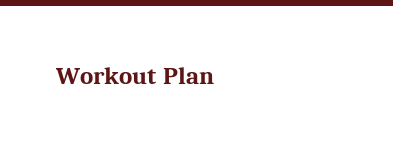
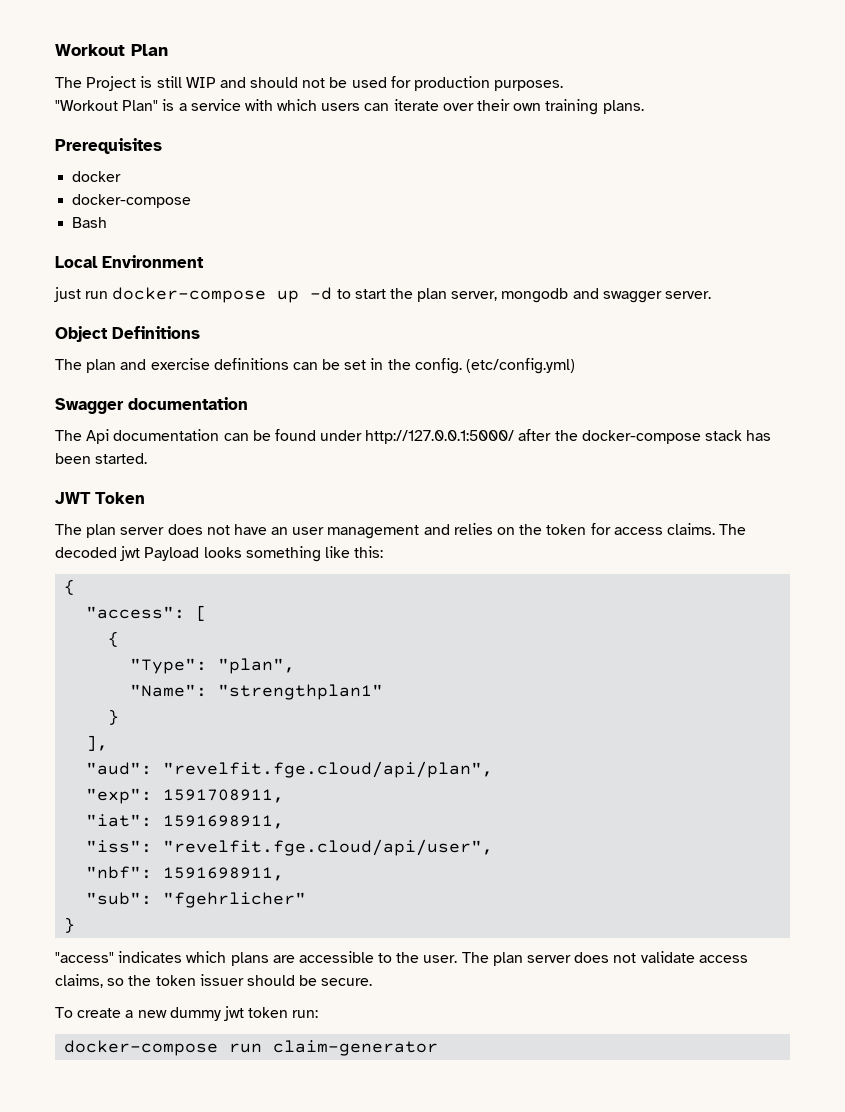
(214, 75) none -> [55,76,564,91] [55,99,644,115] [55,138,162,154] [72,171,122,182] [72,194,192,208] [72,217,108,228] [55,255,204,268] [54,287,712,303] [55,326,200,342] [55,358,576,374] [55,397,248,414] [55,429,772,444] [55,453,148,464] [55,492,145,504] [55,523,747,539] [55,546,384,562] [64,579,76,595] [86,605,208,621] [108,631,120,647] [130,658,296,674] [130,684,384,700] [108,709,120,725] [86,735,109,751] [86,761,494,778] [86,788,285,804] [86,814,285,829] [86,839,494,856] [86,866,285,881] [86,892,307,908] [64,917,76,933] [55,951,748,966] [55,974,373,988] [55,1006,319,1021] [64,1040,439,1056] // The Project is still WIP and should not be used for production purposes. // "Workout Plan" is a service with which users can iterate over their own training plans. // Prerequisites // docker // docker-compose // Bash // Local Environment // just run docker-compose up -d to start the plan server, mongodb and swagger server. // Object Definitions // The plan and exercise definitions can be set in the config. (etc/config.yml) // Swagger documentation // The Api documentation can be found under http://127.0.0.1:5000/ after the docker-compose stack has been started. // JWT Token // The plan server does not have an user management and relies on the token for access claims. The decoded jwt Payload looks something like this: // { // "access": [ // { // "Type": "plan", // "Name": "strengthplan1" // } // ], // "aud": "revelfit.fge.cloud/api/plan", // "exp": 1591708911, // "iat": 1591698911, // "iss": "revelfit.fge.cloud/api/user", // "nbf": 1591698911, // "sub": "fgehrlicher" // } // "access" indicates which plans are accessible to the user. The plan server does not validate access claims, so the token issuer should be secure. // To create a new dummy jwt token run: // docker-compose run claim-generator

